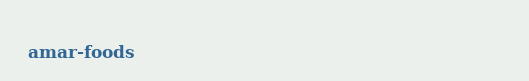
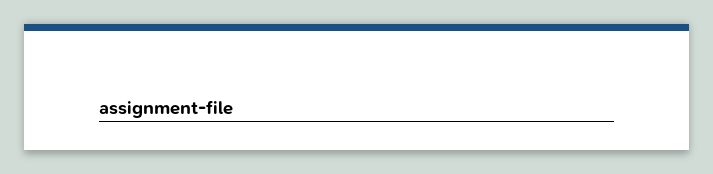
[28,45,135,58] amar-foods -> [99,100,233,118] assignment-file

